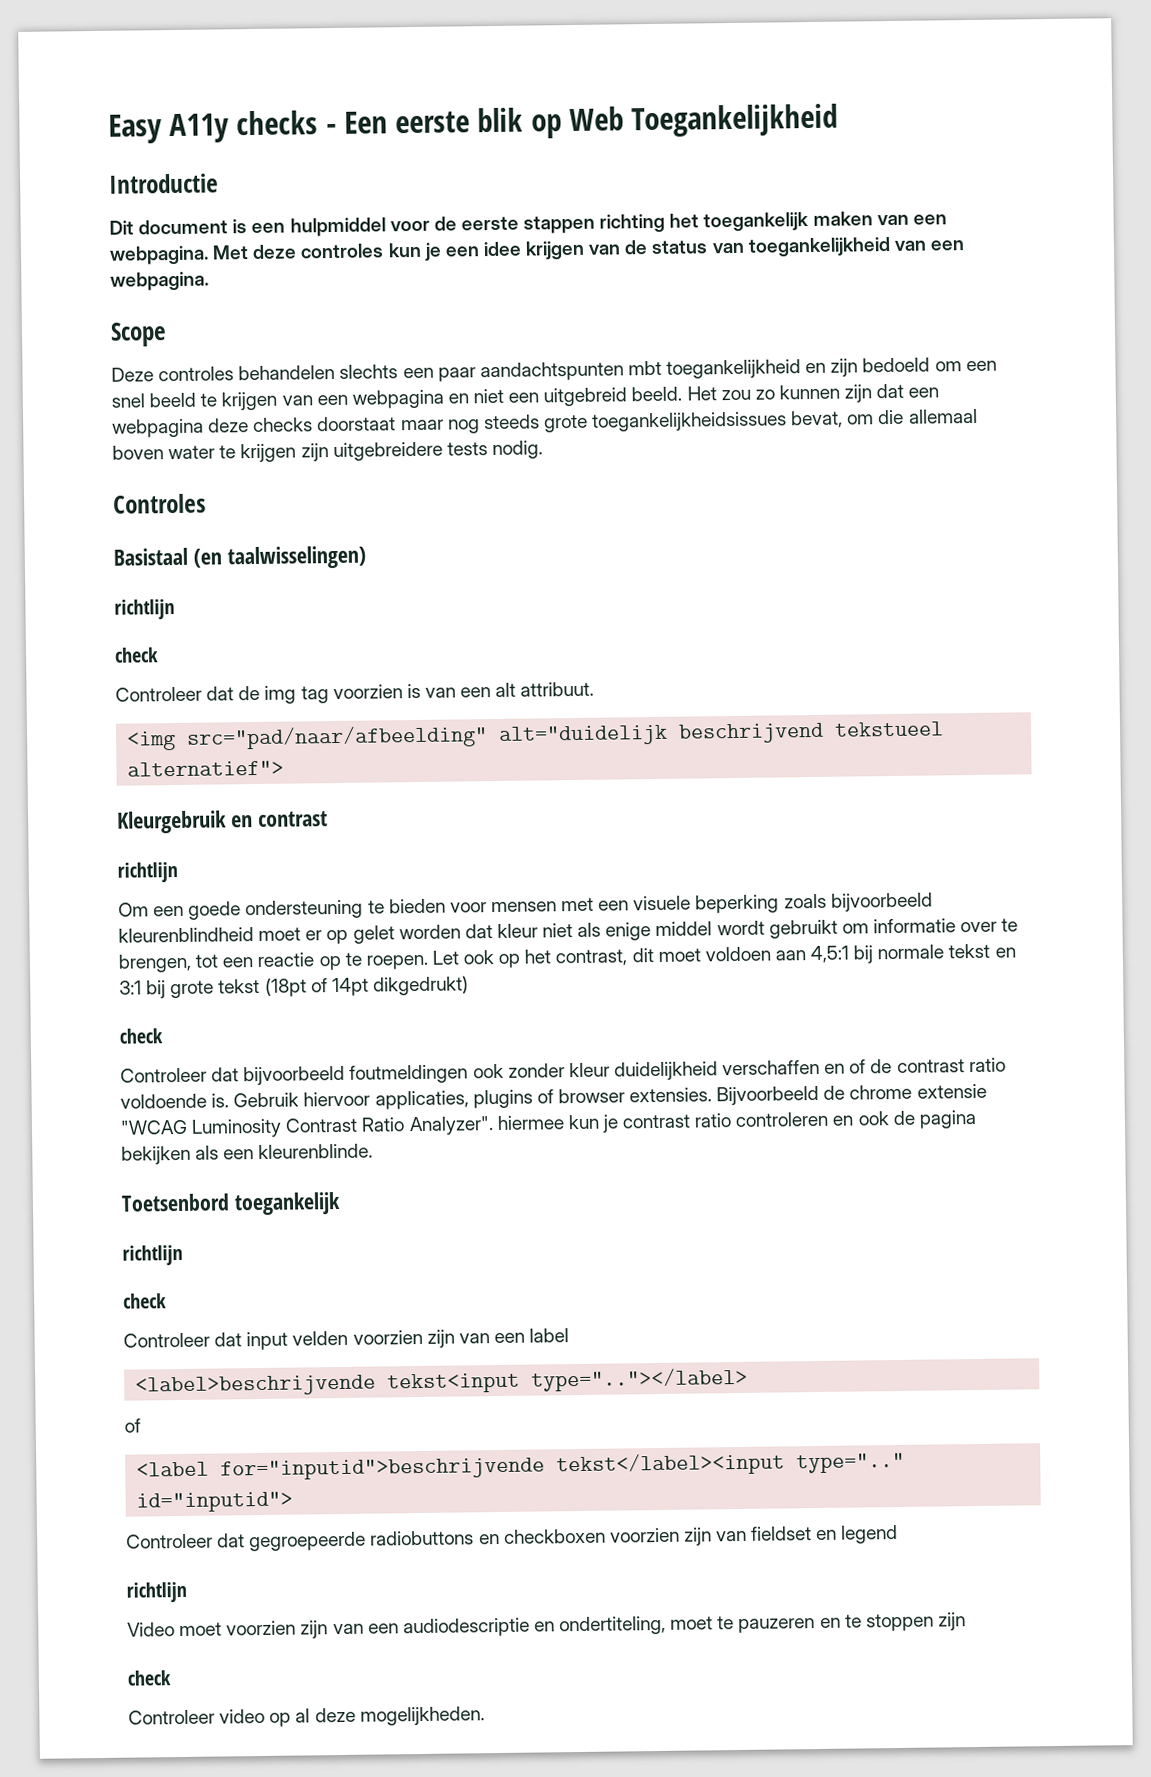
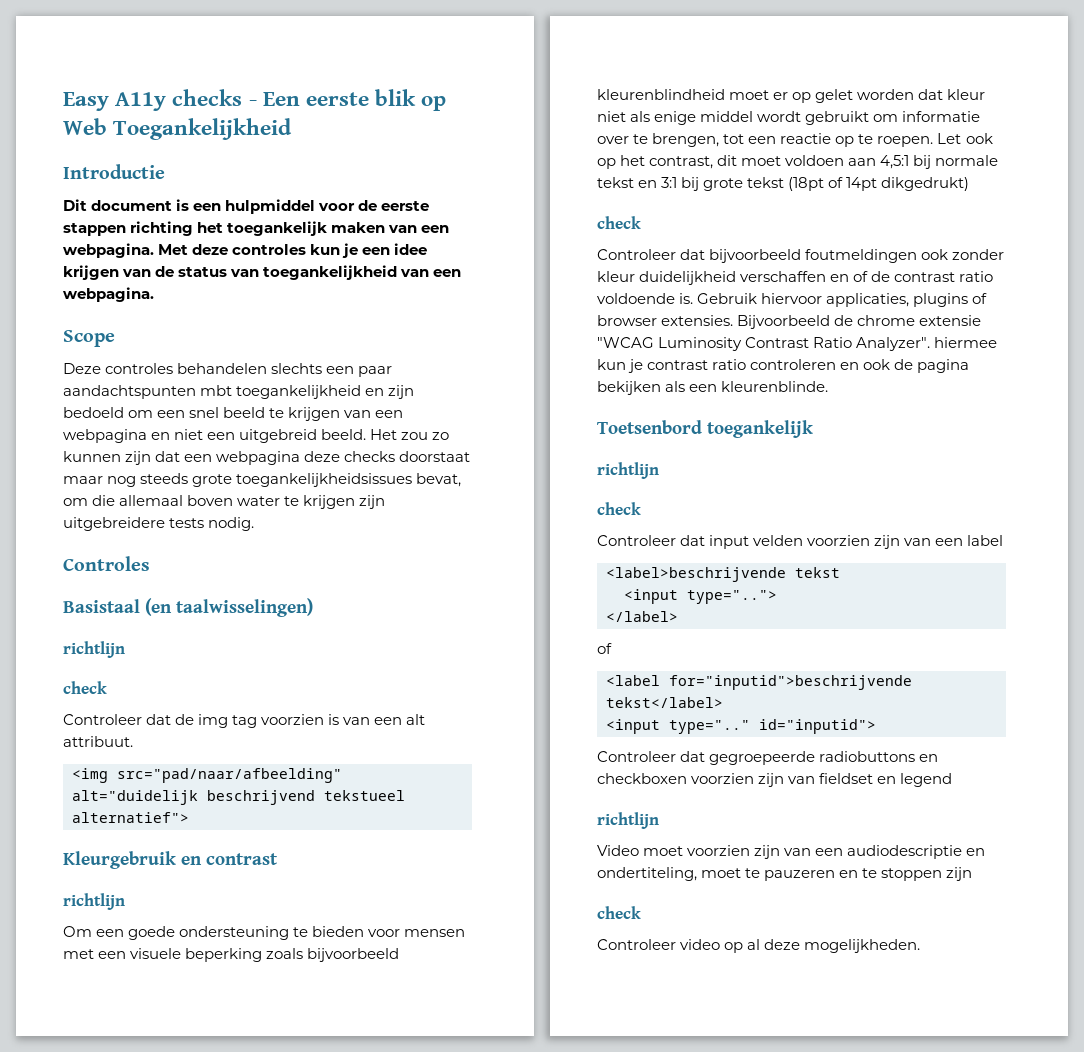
[387,1367,749,1394] tekst<input type=".."></label> -> [795,567,840,578] [624,589,777,604] [606,611,678,622] tekst // <input type=".."> // </label>
[556,1452,786,1477] tekst</label><input -> [606,697,723,708] [606,719,660,734] tekst</label> // <input

